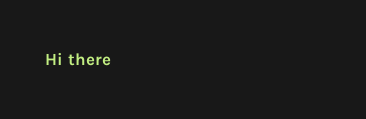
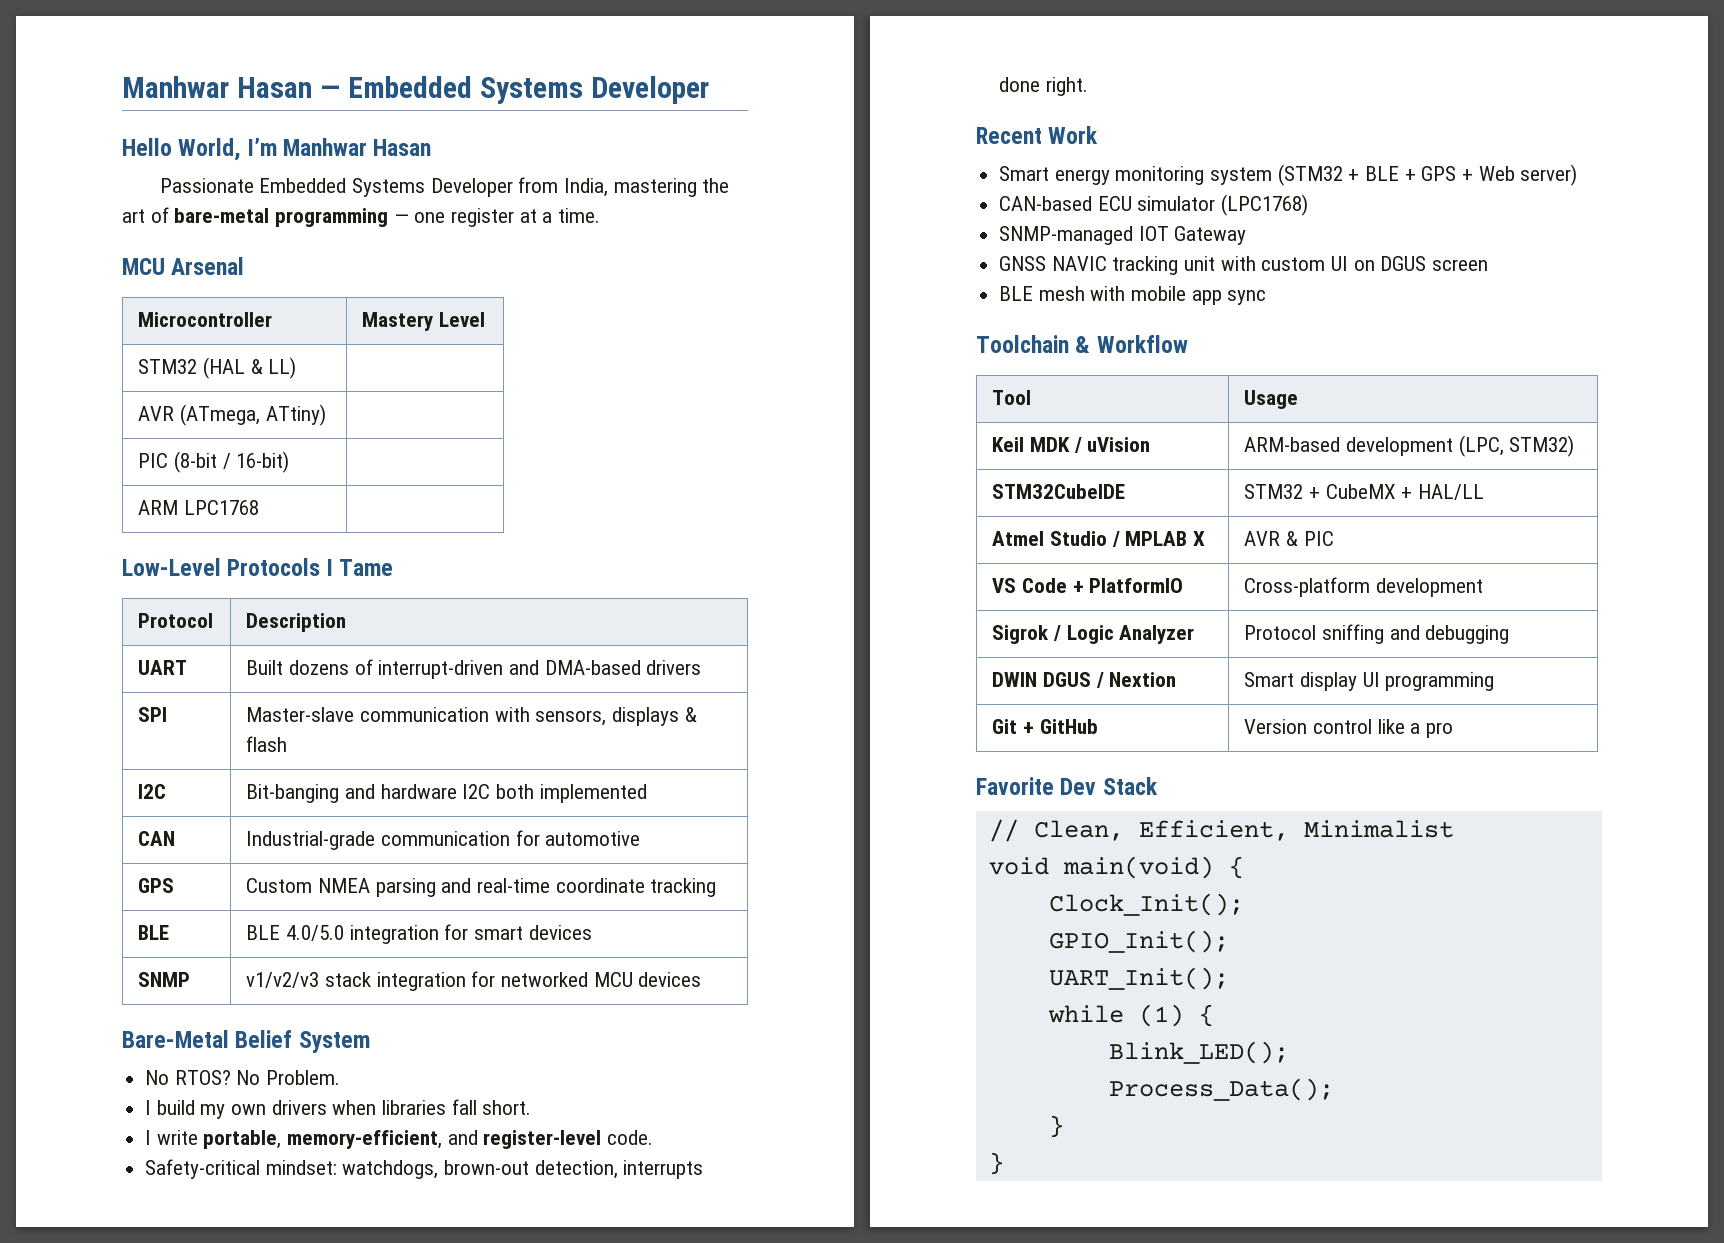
[45,52,111,66] Hi there -> [122,76,709,104] [122,138,432,161] [159,177,730,197] [122,207,601,227] [122,257,245,275] [138,312,273,327] [362,312,485,331] [138,357,297,379] [138,404,326,426] [138,451,290,473] [138,500,259,515] [122,558,394,576] [138,613,214,628] [246,613,347,632] [138,660,188,675] [246,659,702,679] [138,707,168,722] [246,707,697,726] [246,736,288,752] [138,784,167,799] [246,784,647,803] [138,831,176,846] [246,830,641,850] [138,878,175,893] [246,878,717,897] [138,925,170,940] [246,924,592,944] [138,972,191,987] [246,971,702,991] [122,1030,370,1053] [145,1070,341,1085] [145,1099,532,1119] [145,1130,654,1149] [145,1159,704,1179] [999,77,1088,96] [976,126,1099,144] [999,164,1578,186] [999,194,1309,216] [999,226,1247,245] [999,256,1489,275] [999,286,1267,305] [976,335,1188,353] [992,390,1032,405] [1244,390,1299,409] [992,437,1151,453] [1244,435,1575,457] [992,484,1126,499] [1244,484,1484,500] [992,531,1205,547] [1244,531,1334,546] [992,578,1184,593] [1244,577,1483,597] [992,625,1195,644] [1244,624,1510,644] [992,672,1177,688] [1244,672,1495,691] [992,719,1098,734] [1244,719,1453,738] [976,777,1158,795] [988,819,1454,842] [988,856,1244,879] [1048,893,1244,916] [1048,930,1229,953] [1048,967,1229,990] [1047,1004,1214,1027] [1108,1041,1289,1064] [1108,1078,1334,1101] [1048,1115,1064,1138] [988,1152,1004,1175] Manhwar Hasan — Embedded Systems Developer // Hello World, I’m Manhwar Hasan // Passionate Embedded Systems Developer from India, mastering the art of bare-metal programming — one register at a time. // MCU Arsenal // Microcontroller | Mastery Level // STM32 (HAL & LL) | // AVR (ATmega, ATtiny) | // PIC (8-bit / 16-bit) | // ARM LPC1768 | // Low-Level Protocols I Tame // Protocol | Description // UART | Built dozens of interrupt-driven and DMA-based drivers // SPI | Master-slave communication with sensors, displays & flash // I2C | Bit-banging and hardware I2C both implemented // CAN | Industrial-grade communication for automotive // GPS | Custom NMEA parsing and real-time coordinate tracking // BLE | BLE 4.0/5.0 integration for smart devices // SNMP | v1/v2/v3 stack integration for networked MCU devices // Bare-Metal Belief System // No RTOS? No Problem. // I build my own drivers when libraries fall short. // I write portable, memory-efficient, and register-level code. // Safety-critical mindset: watchdogs, brown-out detection, interrupts done right. // Recent Work // Smart energy monitoring system (STM32 + BLE + GPS + Web server) // CAN-based ECU simulator (LPC1768) // SNMP-managed IOT Gateway // GNSS NAVIC tracking unit with custom UI on DGUS screen // BLE mesh with mobile app sync // Toolchain & Workflow // Tool | Usage // Keil MDK / uVision | ARM-based development (LPC, STM32) // STM32CubeIDE | STM32 + CubeMX + HAL/LL // Atmel Studio / MPLAB X | AVR & PIC // VS Code + PlatformIO | Cross-platform development // Sigrok / Logic Analyzer | Protocol sniffing and debugging // DWIN DGUS / Nextion | Smart display UI programming // Git + GitHub | Version control like a pro // Favorite Dev Stack // // Clean, Efficient, Minimalist // void main(void) { // Clock_Init(); // GPIO_Init(); // UART_Init(); // while (1) { // Blink_LED(); // Process_Data(); // } // }

